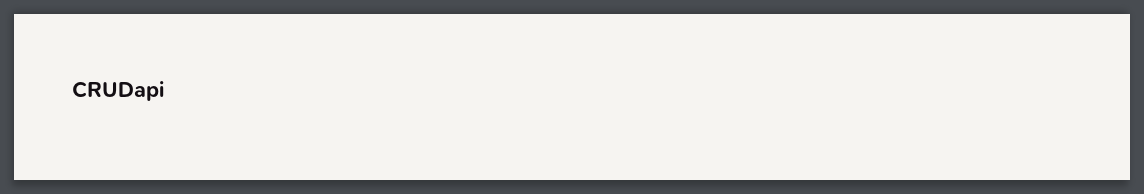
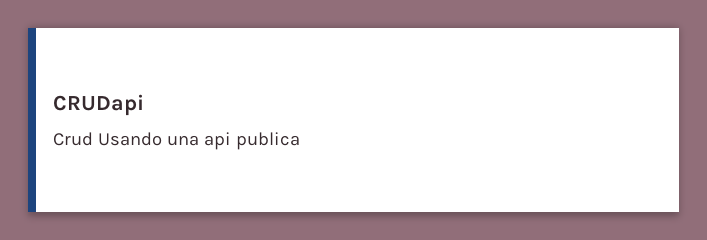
(164, 91) none -> [53,132,300,150] // Crud Usando una api publica

